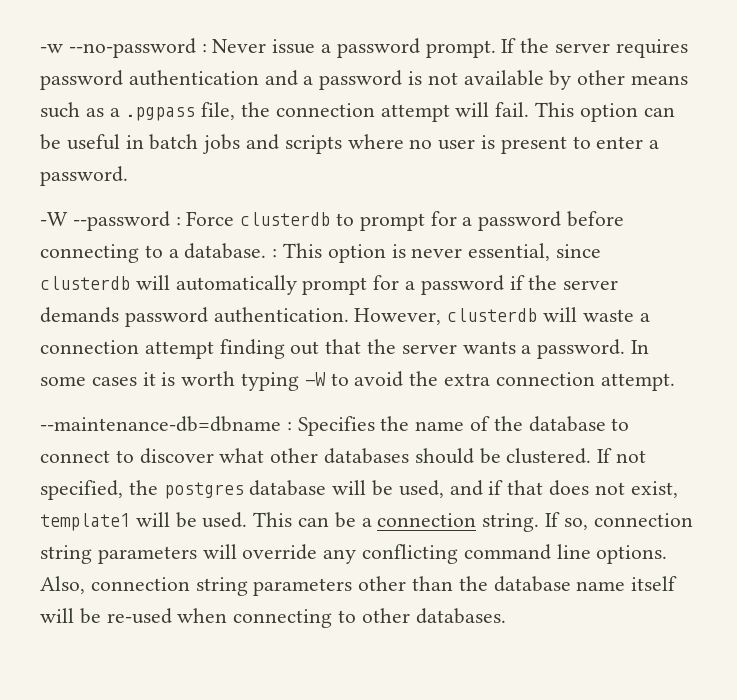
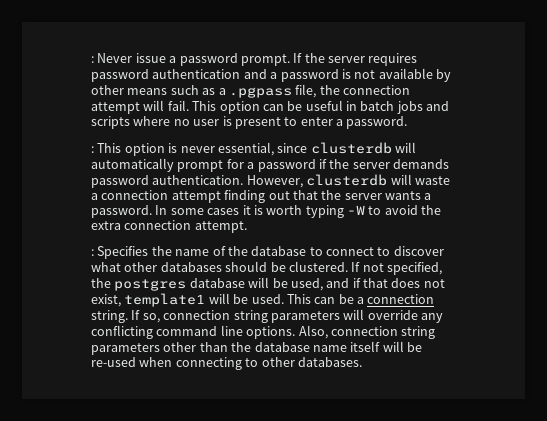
[40,38,196,58] -w --no-password -> (91, 59) none
[40,211,625,231] [40,243,267,263] -W --password : Force clusterdb to prompt for a password before connecting to a database. -> (408, 122) none
[40,416,281,432] --maintenance-db=dbname -> (247, 227) none

